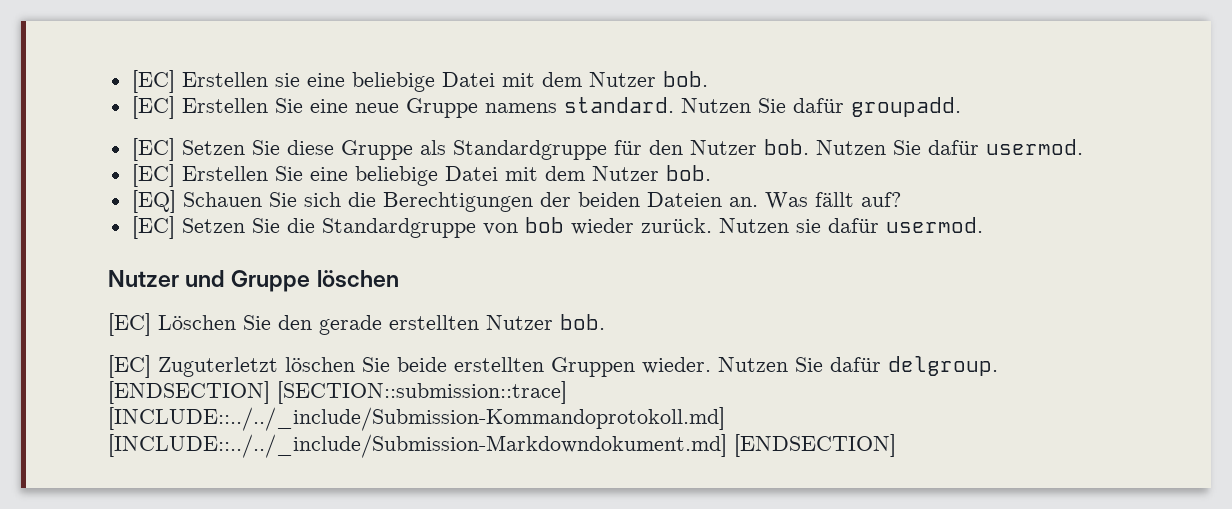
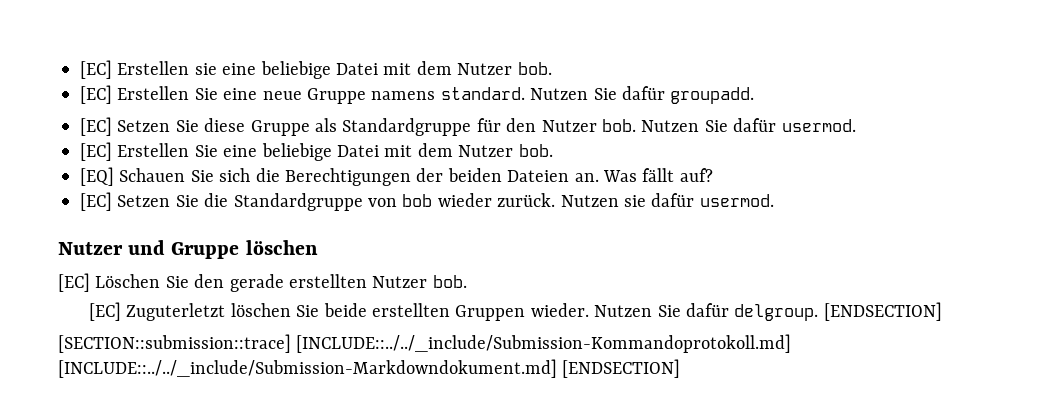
(270, 392) none -> (942, 311) //

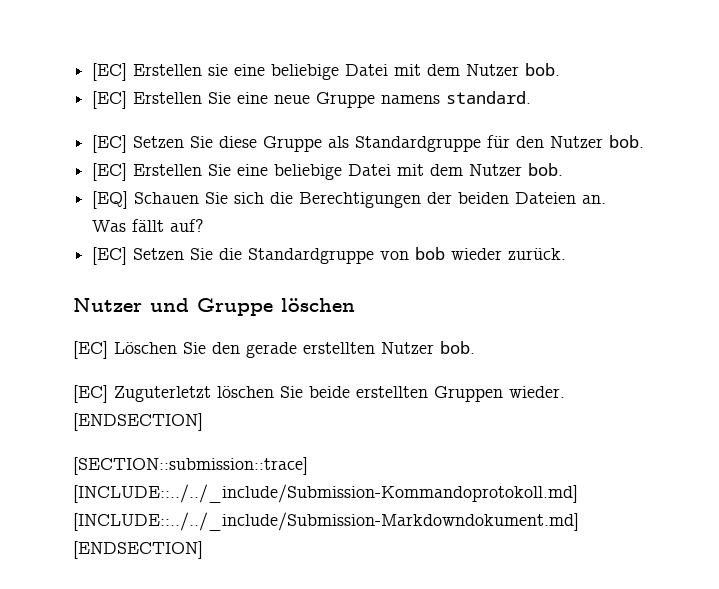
[530,86,755,104] Nutzen Sie dafür groupadd. -> (532, 97) none
[641,118,856,132] Nutzen Sie dafür usermod. -> (645, 141) none
[560,193,774,207] Nutzen sie dafür usermod. -> (567, 254) none
[594,303,819,321] Nutzen Sie dafür delgroup. -> (565, 392) none

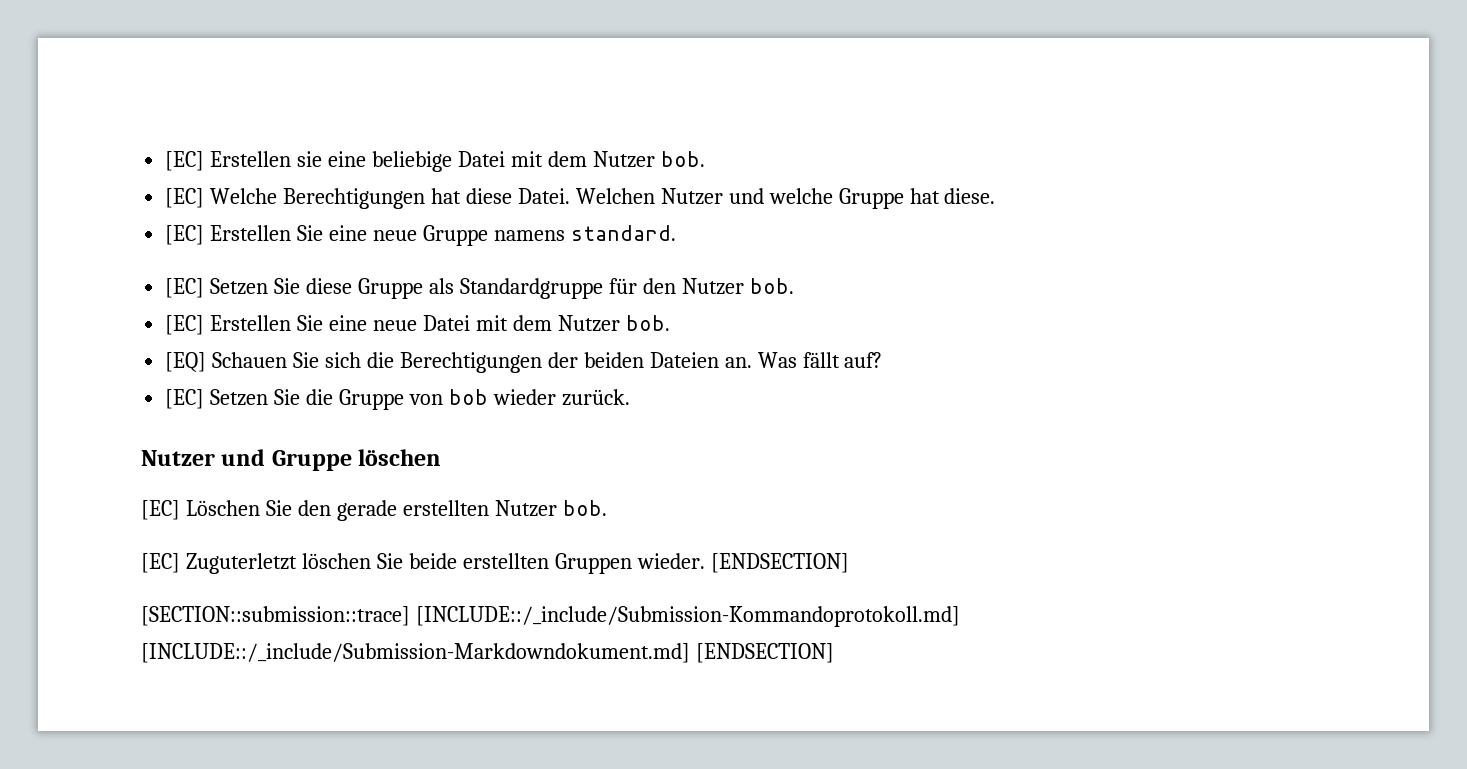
(561, 69) none -> [165,188,996,209] // [EC] Welche Berechtigungen hat diese Datei. Welchen Nutzer und welche Gruppe hat diese.
[274,164,343,180] beliebige -> [372,320,417,331] neue
[248,248,375,264] Standardgruppe -> [338,389,404,410] Gruppe
[73,484,578,503] [73,512,579,531] [INCLUDE::../../_include/Submission-Kommandoprotokoll.md] [INCLUDE::../../_include/Submission-Markdowndokument.md] -> [415,606,960,627] [141,643,690,663] [INCLUDE::/_include/Submission-Kommandoprotokoll.md] [INCLUDE::/_include/Submission-Markdowndokument.md]

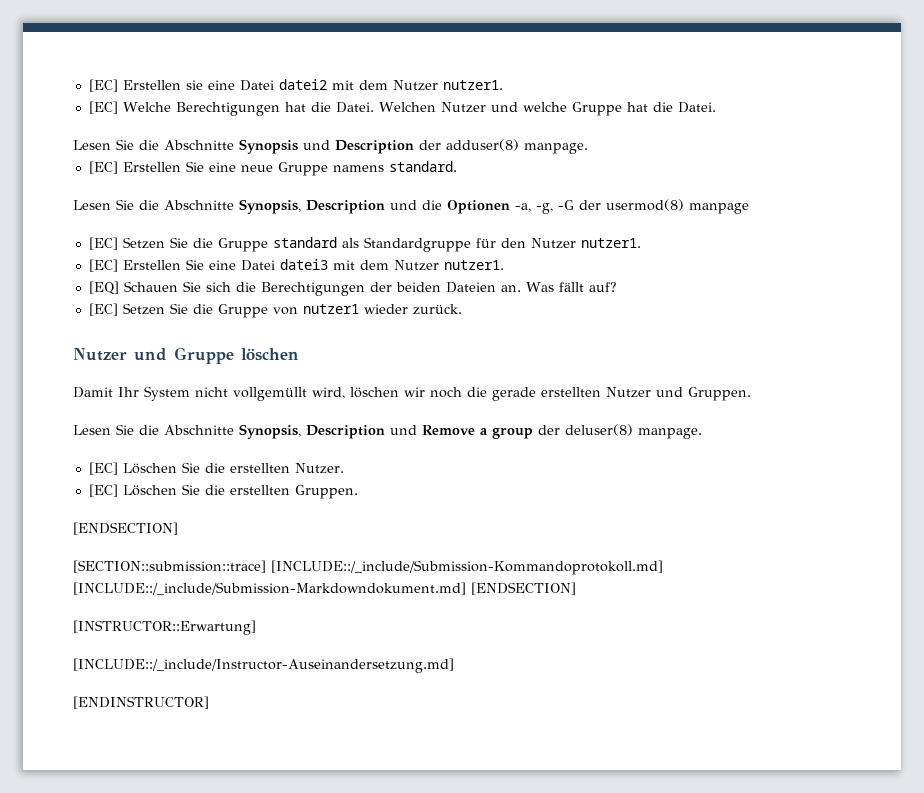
[371,151,705,172] beliebige Datei mit dem Nutzer bob. -> [239,79,503,91] Datei datei2 mit dem Nutzer nutzer1.
[465,188,512,204] diese -> [310,102,331,112] die
[944,188,996,204] diese. -> [652,102,716,113] [73,139,588,154] die Datei. // Lesen Sie die Abschnitte Synopsis und Description der adduser(8) manpage.
[165,278,423,299] // [EC] Setzen Sie diese Gruppe -> [73,199,749,214] [88,237,337,252] // Lesen Sie die Abschnitte Synopsis, Description und die Optionen -a, -g, -G der usermod(8) manpage // [EC] Setzen Sie die Gruppe standard
[749,278,794,294] [165,315,670,335] bob. // [EC] Erstellen Sie eine neue Datei mit dem Nutzer bob. -> [580,238,641,248] [88,259,504,272] nutzer1. // [EC] Erstellen Sie eine Datei datei3 mit dem Nutzer nutzer1.
[448,389,488,405] bob -> [302,304,359,314] nutzer1
[141,500,607,521] [141,553,705,574] [EC] Löschen Sie den gerade erstellten Nutzer bob. // [EC] Zuguterletzt löschen Sie beide erstellten Gruppen wieder. -> [73,386,751,401] [73,424,702,439] [88,462,344,475] [88,484,358,499] Damit Ihr System nicht vollgemüllt wird, löschen wir noch die gerade erstellten Nutzer und Gruppen. // Lesen Sie die Abschnitte Synopsis, Description und Remove a group der deluser(8) manpage. // [EC] Löschen Sie die erstellten Nutzer. // [EC] Löschen Sie die erstellten Gruppen. //
(834, 653) none -> [73,620,256,635] [73,658,454,673] [73,696,209,709] // [INSTRUCTOR::Erwartung] // [INCLUDE::/_include/Instructor-Auseinandersetzung.md] // [ENDINSTRUCTOR]

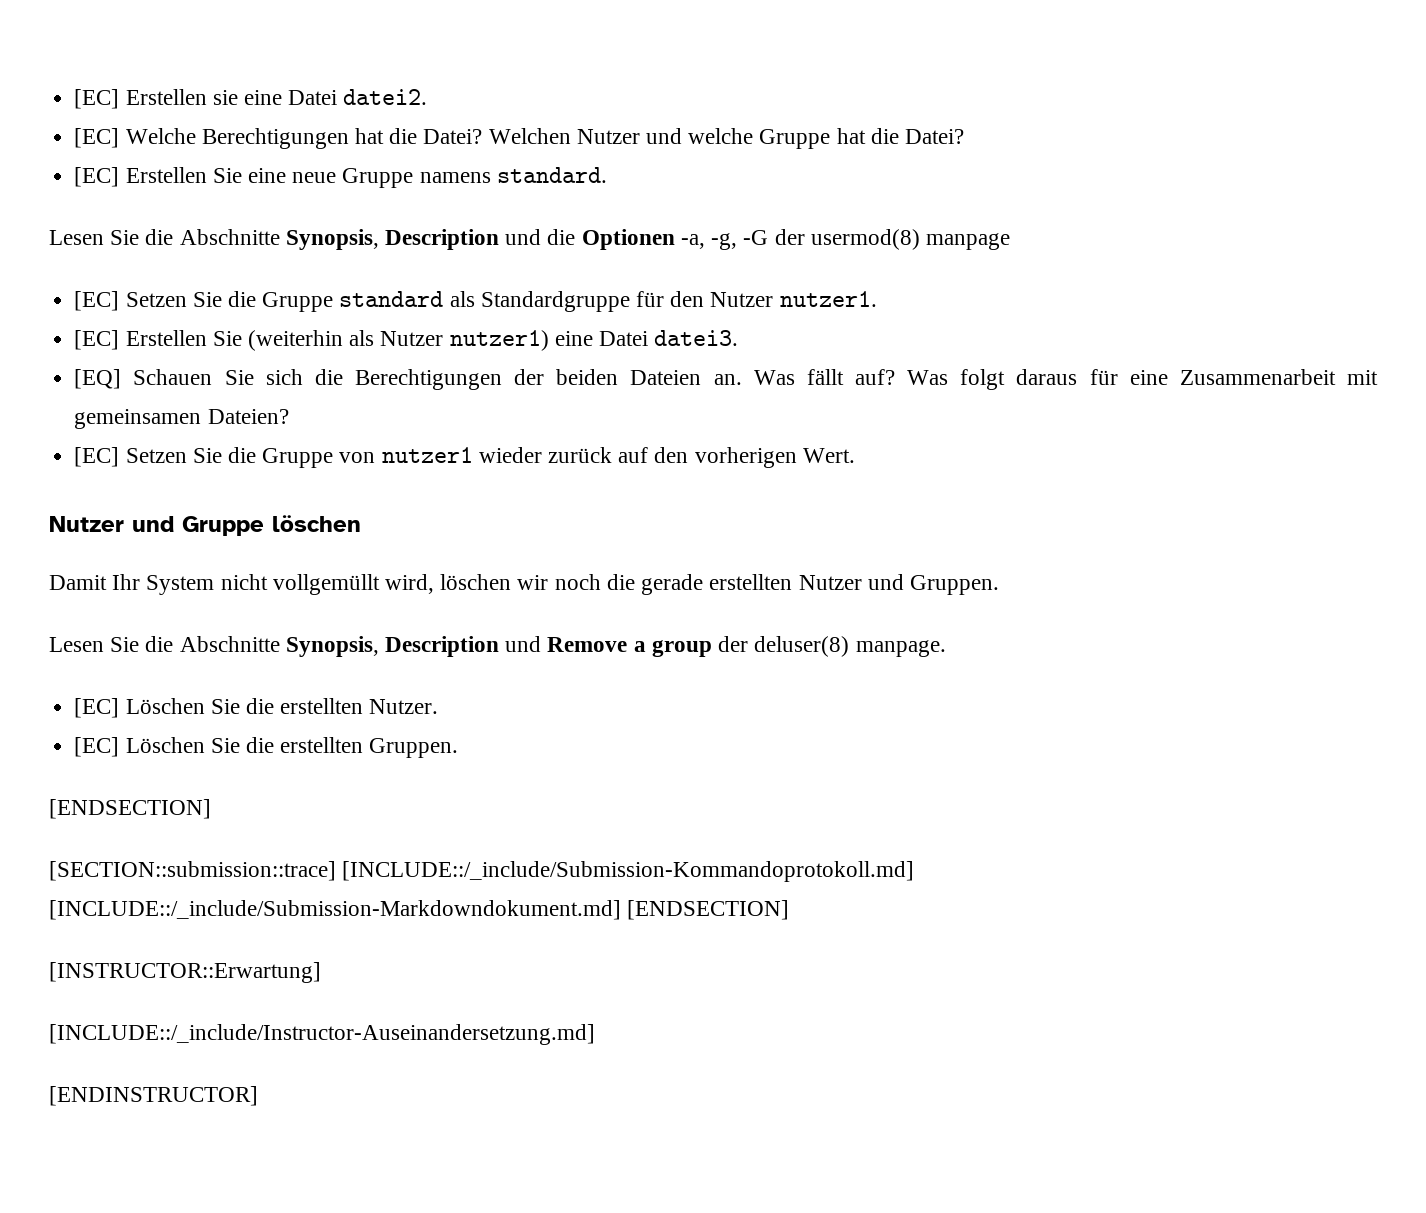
[278,79,503,91] datei2 mit dem Nutzer nutzer1. -> [343,89,428,105] datei2.
[335,102,374,113] Datei. -> [423,129,483,144] Datei?
[677,102,716,113] [73,139,588,154] Datei. // Lesen Sie die Abschnitte Synopsis und Description der adduser(8) manpage. -> [905,129,965,144] Datei?
[208,259,504,271] eine Datei datei3 mit dem Nutzer nutzer1. -> [247,330,739,351] (weiterhin als Nutzer nutzer1) eine Datei datei3.
(617, 287) none -> [907,369,1378,390] [74,409,289,429] Was folgt daraus für eine Zusammenarbeit mit gemeinsamen Dateien?
[412,304,462,315] zurück. -> [547,447,855,468] zurück auf den vorherigen Wert.

